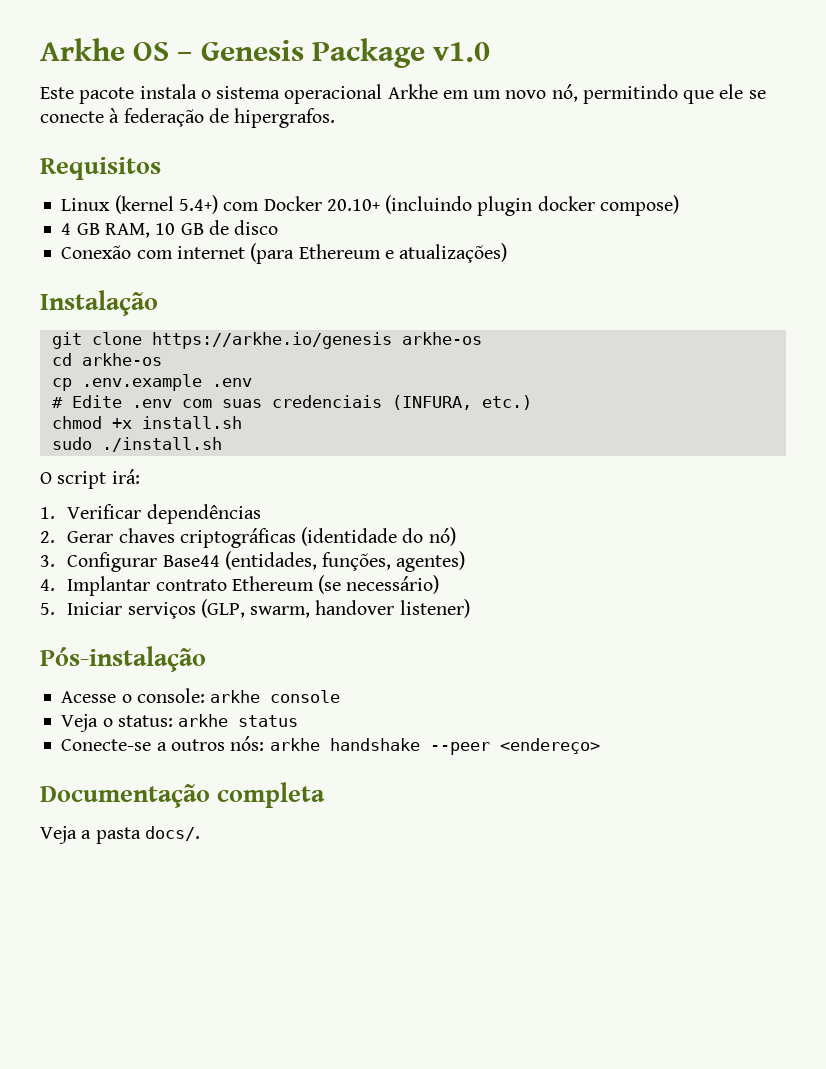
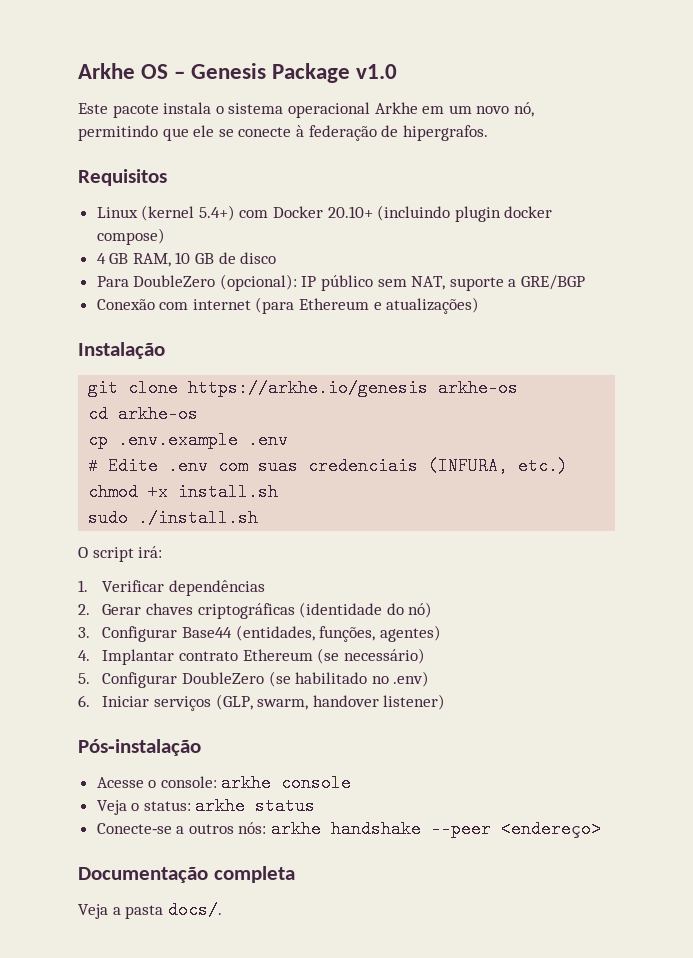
(279, 227) none -> [96,274,586,291] // Para DoubleZero (opcional): IP público sem NAT, suporte a GRE/BGP
(55, 609) none -> [102,671,430,688] [78,695,90,707] Configurar DoubleZero (se habilitado no .env) // 6.

